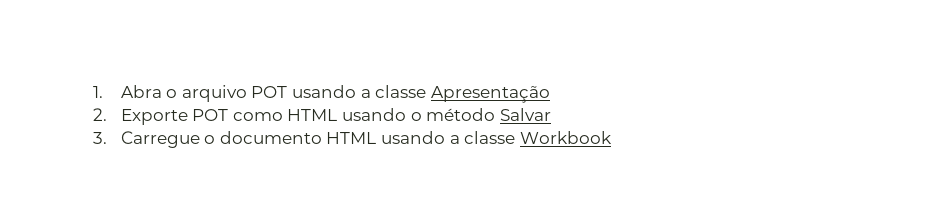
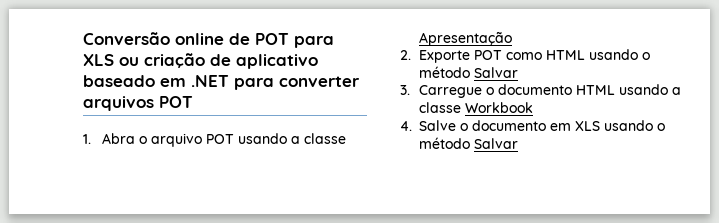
(93, 92) none -> [83,32,334,48] [83,53,318,69] [83,75,360,90] [83,96,193,111] Conversão online de POT para XLS ou criação de aplicativo baseado em .NET para converter arquivos POT //
(612, 137) none -> [400,120,666,131] [419,137,519,149] // 4. Salve o documento em XLS usando o método Salvar

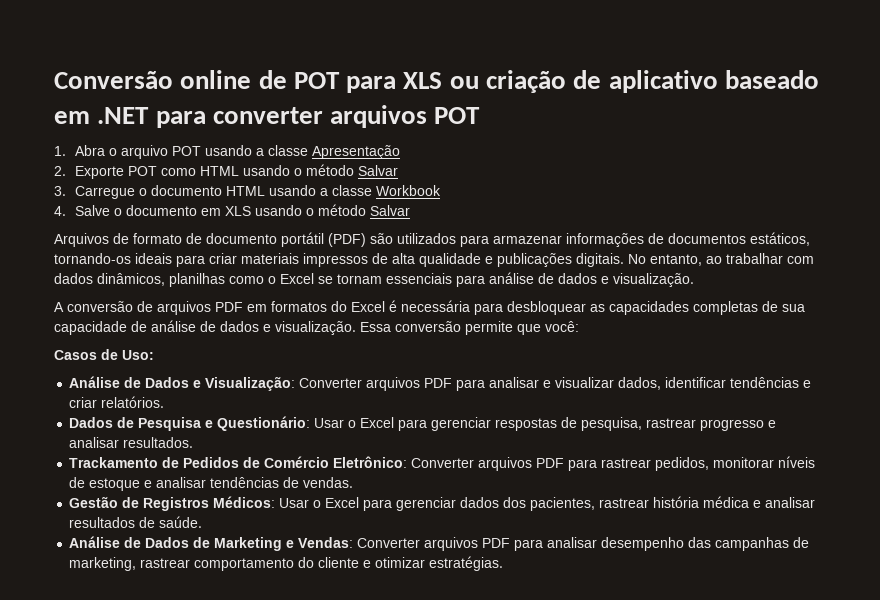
(519, 143) none -> [54,232,810,247] [54,253,814,267] [54,272,694,287] [54,300,805,315] [54,320,579,335] [54,349,154,360] [69,376,812,391] [69,396,165,408] [69,416,777,431] [69,437,194,448] [69,456,816,471] [69,477,354,491] [69,496,816,511] [69,516,203,528] [69,536,810,551] [69,556,504,571] // Arquivos de formato de documento portátil (PDF) são utilizados para armazenar informações de documentos estáticos, tornando-os ideais para criar materiais impressos de alta qualidade e publicações digitais. No entanto, ao trabalhar com dados dinâmicos, planilhas como o Excel se tornam essenciais para análise de dados e visualização. // A conversão de arquivos PDF em formatos do Excel é necessária para desbloquear as capacidades completas de sua capacidade de análise de dados e visualização. Essa conversão permite que você: // Casos de Uso: // Análise de Dados e Visualização: Converter arquivos PDF para analisar e visualizar dados, identificar tendências e criar relatórios. // Dados de Pesquisa e Questionário: Usar o Excel para gerenciar respostas de pesquisa, rastrear progresso e analisar resultados. // Trackamento de Pedidos de Comércio Eletrônico: Converter arquivos PDF para rastrear pedidos, monitorar níveis de estoque e analisar tendências de vendas. // Gestão de Registros Médicos: Usar o Excel para gerenciar dados dos pacientes, rastrear história médica e analisar resultados de saúde. // Análise de Dados de Marketing e Vendas: Converter arquivos PDF para analisar desempenho das campanhas de marketing, rastrear comportamento do cliente e otimizar estratégias.

